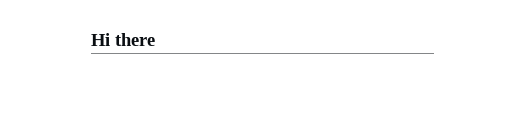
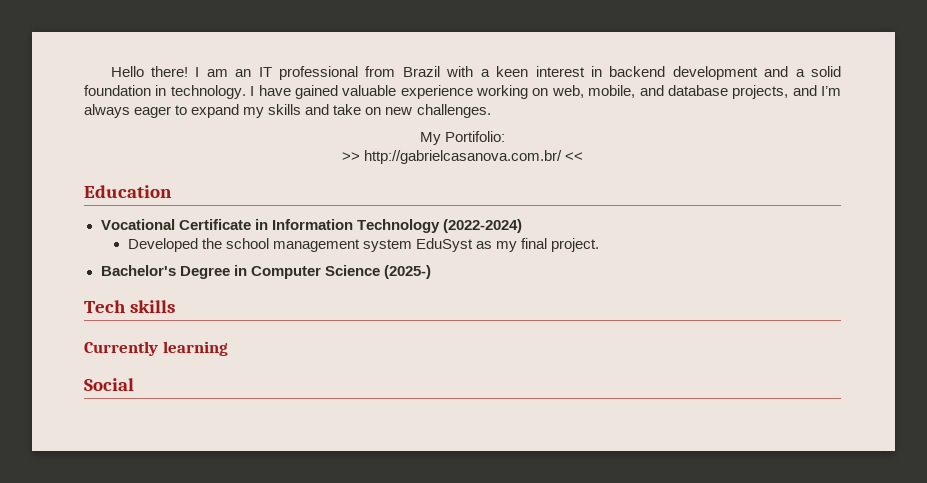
[91,33,155,46] Hi there -> [110,66,841,80] [84,85,841,99] [84,104,491,118] [419,131,506,145] [341,150,584,164] [84,185,172,198] [100,219,522,233] [127,238,600,252] [100,265,431,279] [84,300,176,313] [84,341,228,356] [84,378,134,391] Hello there! I am an IT professional from Brazil with a keen interest in backend development and a solid foundation in technology. I have gained valuable experience working on web, mobile, and database projects, and I’m always eager to expand my skills and take on new challenges. // My Portifolio: // >> http://gabrielcasanova.com.br/ << // Education // Vocational Certificate in Information Technology (2022-2024) // Developed the school management system EduSyst as my final project. // Bachelor's Degree in Computer Science (2025-) // Tech skills // Currently learning // Social

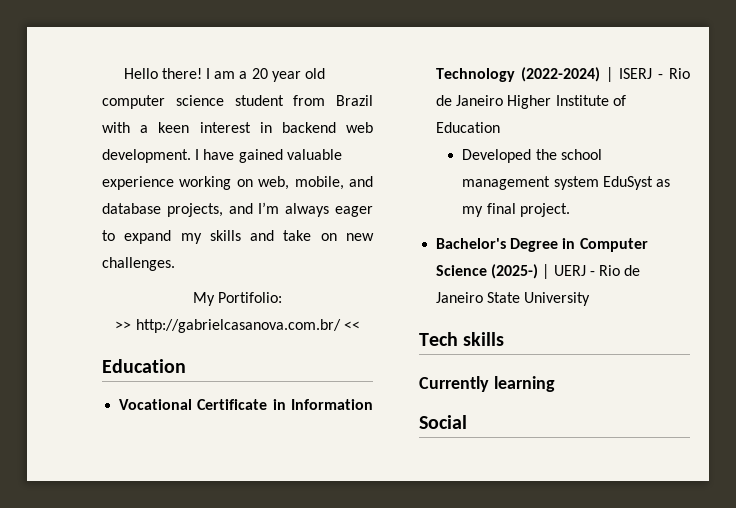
[235,66,358,80] an IT professional -> [239,68,325,82] [102,95,284,109] a 20 year old computer science student
[672,66,841,80] [84,85,246,99] development and a solid foundation in technology. -> [346,122,373,133] [102,149,191,163] web development.
(522, 226) none -> [606,67,690,82] [436,95,626,109] [436,122,501,133] | ISERJ - Rio de Janeiro Higher Institute of Education
(431, 272) none -> [542,264,641,279] [436,292,591,306] | UERJ - Rio de Janeiro State University

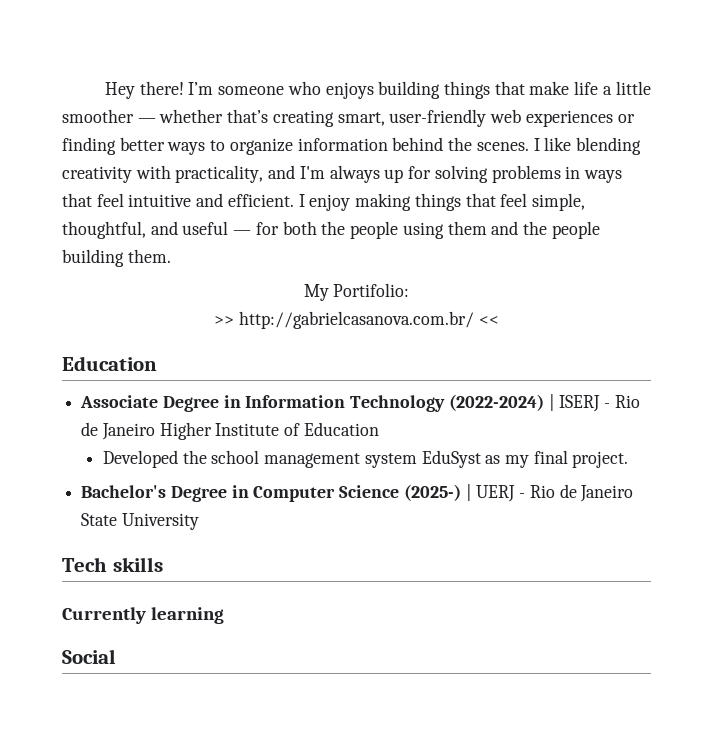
[123,68,325,82] [102,95,373,109] [102,122,373,133] [102,149,342,163] [102,176,373,190] [102,202,373,217] [102,230,374,244] [102,257,175,271] Hello there! I am a 20 year old computer science student from Brazil with a keen interest in backend web development. I have gained valuable experience working on web, mobile, and database projects, and I’m always eager to expand my skills and take on new challenges. -> [104,81,651,99] [62,109,635,127] [62,137,641,155] [62,165,622,183] [62,193,585,211] [62,221,600,239] [62,249,171,267] Hey there! I’m someone who enjoys building things that make life a little smoother — whether that’s creating smart, user-friendly web experiences or finding better ways to organize information behind the scenes. I like blending creativity with practicality, and I'm always up for solving problems in ways that feel intuitive and efficient. I enjoy making things that feel simple, thoughtful, and useful — for both the people using them and the people building them.
[119,399,268,410] Vocational Certificate -> [80,395,219,412] Associate Degree

